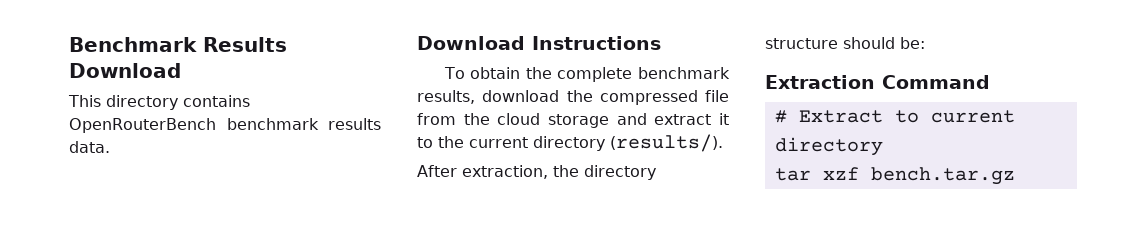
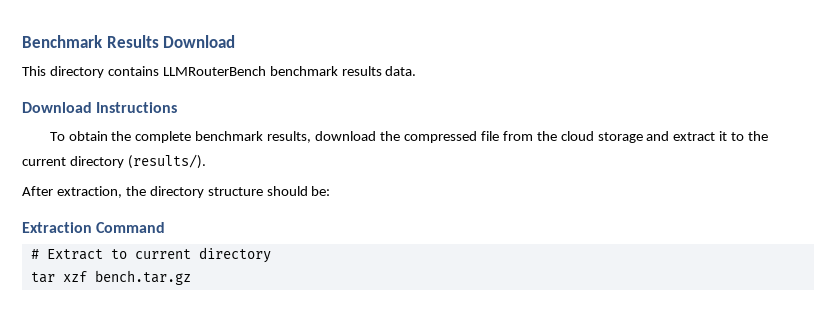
[69,118,216,133] OpenRouterBench -> [162,66,266,76] LLMRouterBench

